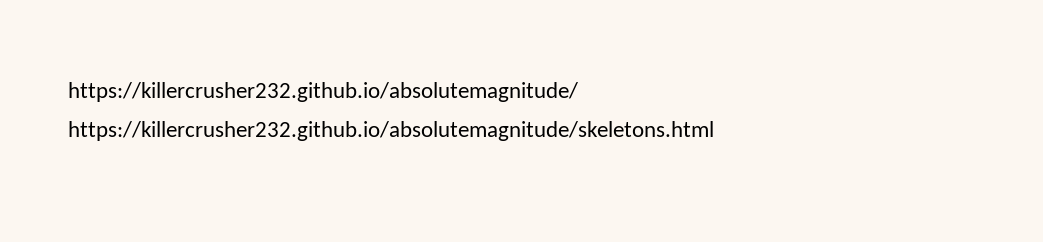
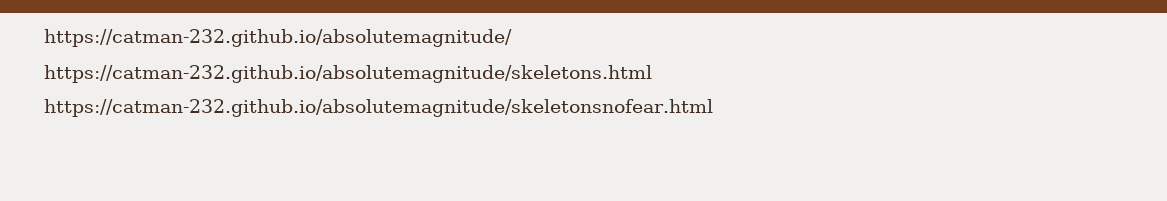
[68,82,578,102] [68,121,714,141] https://killercrusher232.github.io/absolutemagnitude/ https://killercrusher232.github.io/absolutemagnitude/skeletons.html -> [44,29,512,47] [44,65,652,83] [44,99,713,117] https://catman-232.github.io/absolutemagnitude/ // https://catman-232.github.io/absolutemagnitude/skeletons.html // https://catman-232.github.io/absolutemagnitude/skeletonsnofear.html

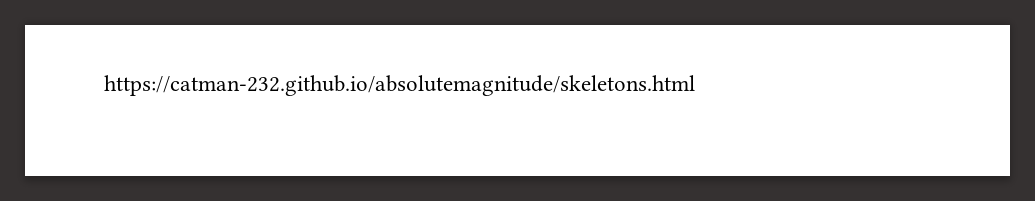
[44,29,512,47] https://catman-232.github.io/absolutemagnitude/ // -> (104, 85) none
[44,99,713,117] // https://catman-232.github.io/absolutemagnitude/skeletonsnofear.html -> (695, 85) none

